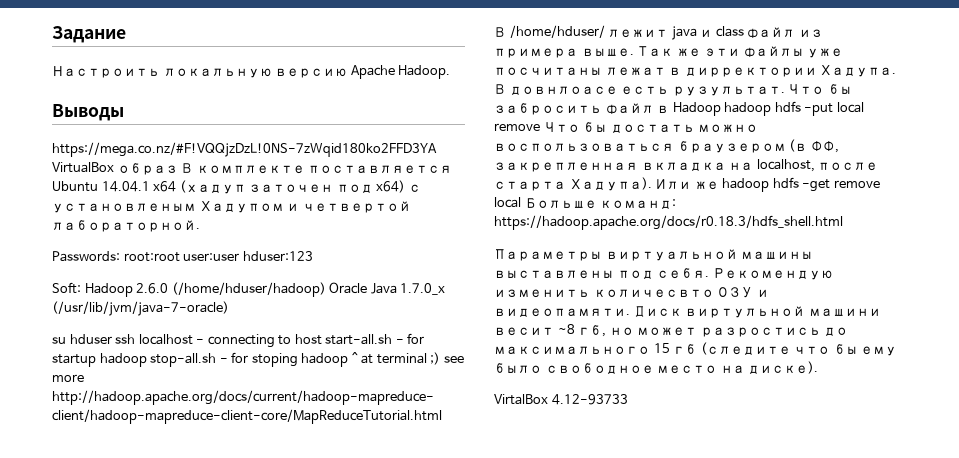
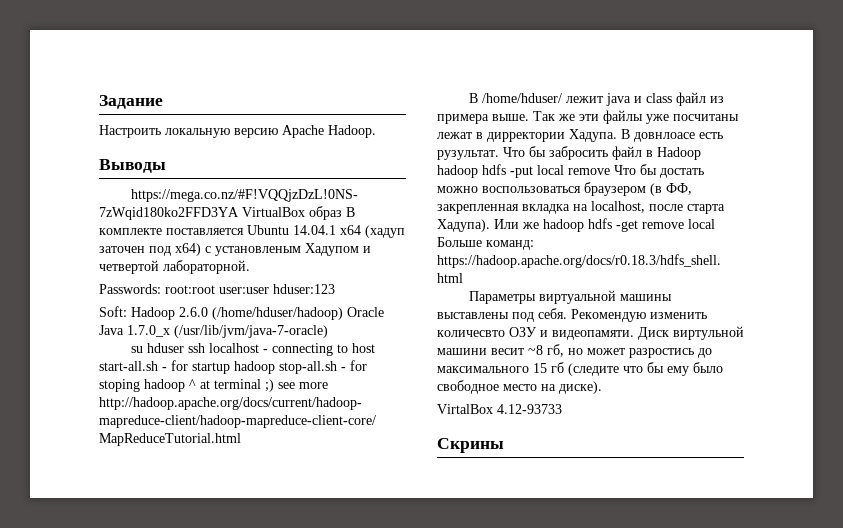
(628, 399) none -> [437,438,504,453] // Скрины

